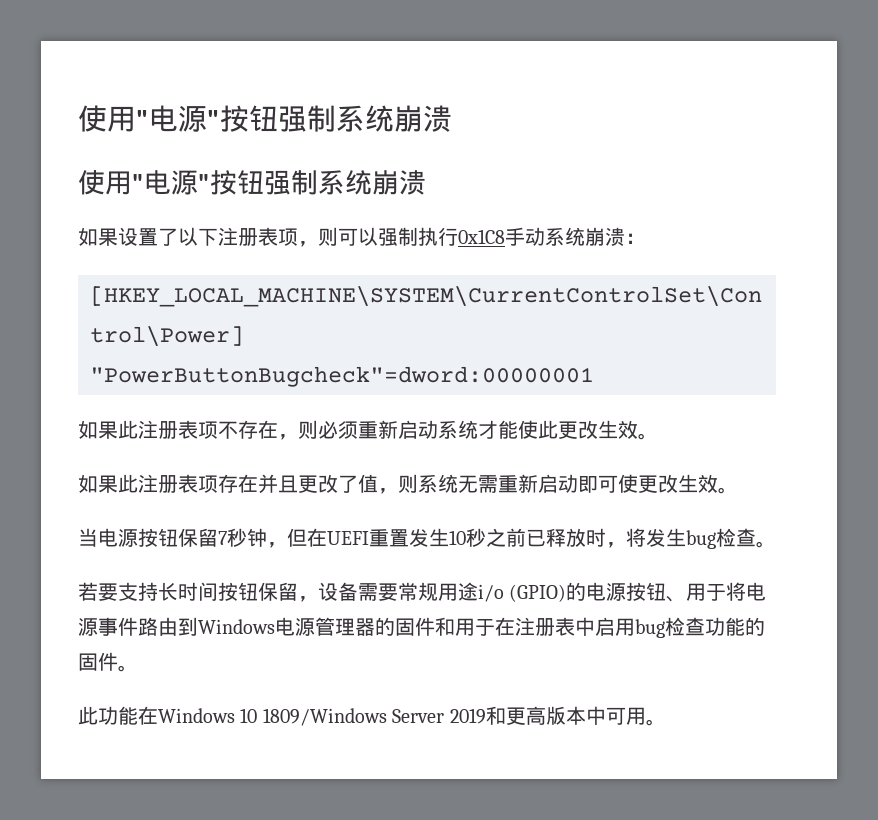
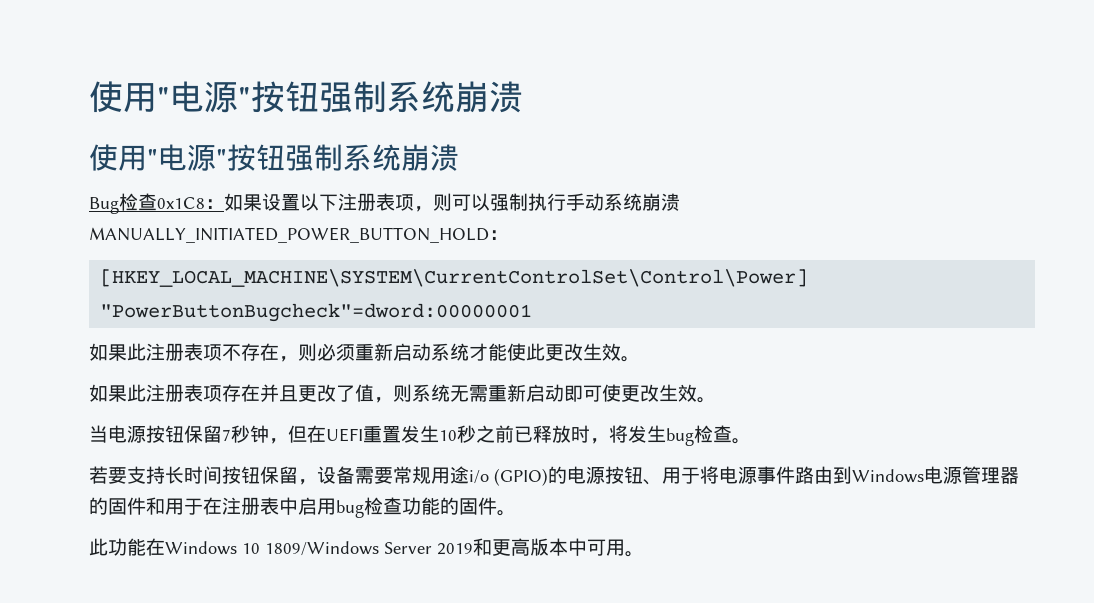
(426, 182) none -> [89,193,224,214] Bug检查0x1C8：
[158,228,178,246] 了 -> (300, 202) none
[458,229,505,244] 0x1C8 -> (566, 202) none
(625, 236) none -> [89,227,489,243] MANUALLY_INITIATED_POWER_BUTTON_HOLD

